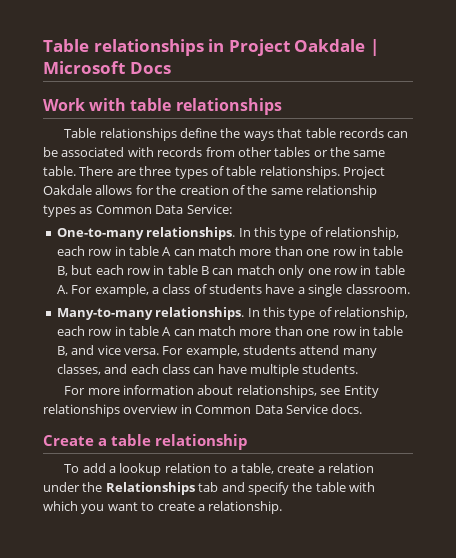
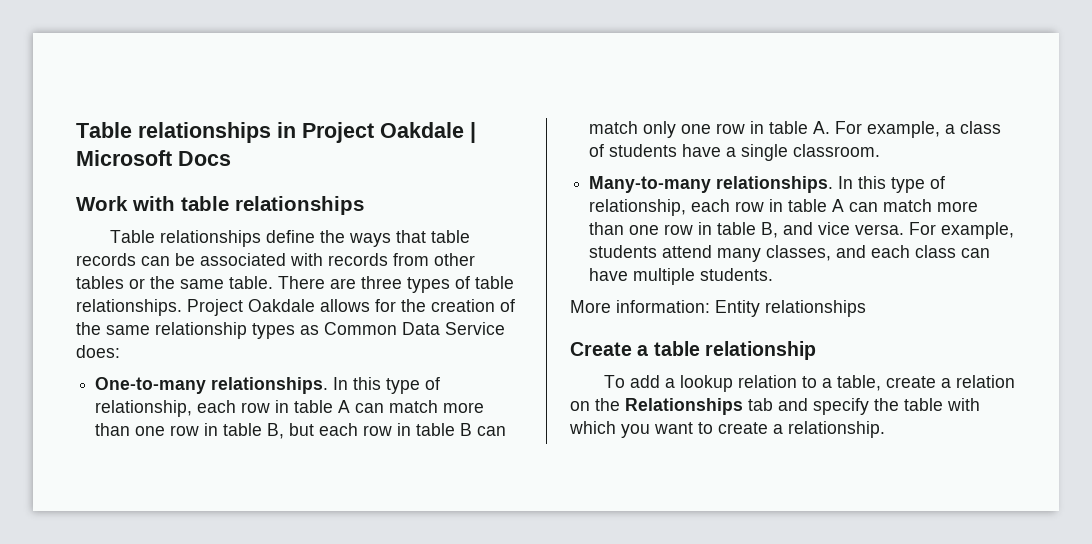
[186,204,232,214] Service: -> [445,322,505,335] [76,345,120,358] Service does:
[64,385,379,398] [43,404,363,417] For more information about relationships, see Entity relationships overview in Common Data Service docs. -> [570,300,866,317] More information: Entity relationships
[43,482,80,492] under -> [570,401,590,411] on

